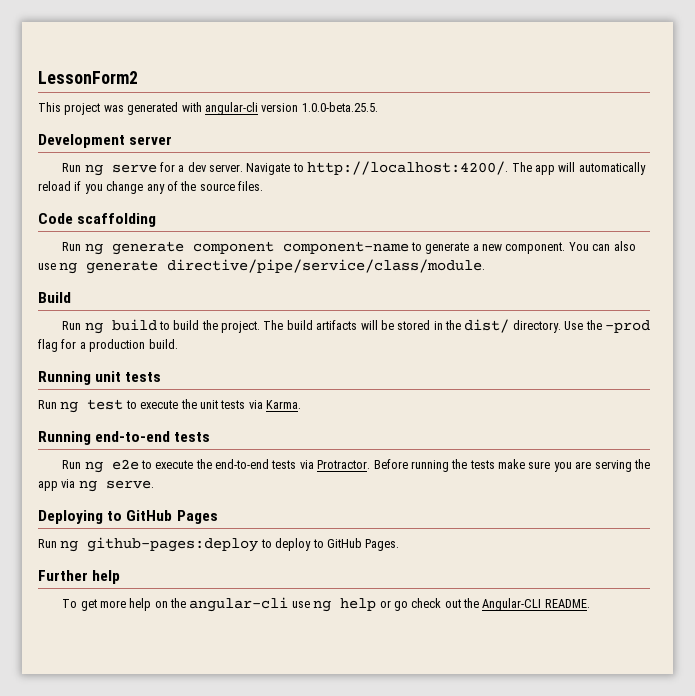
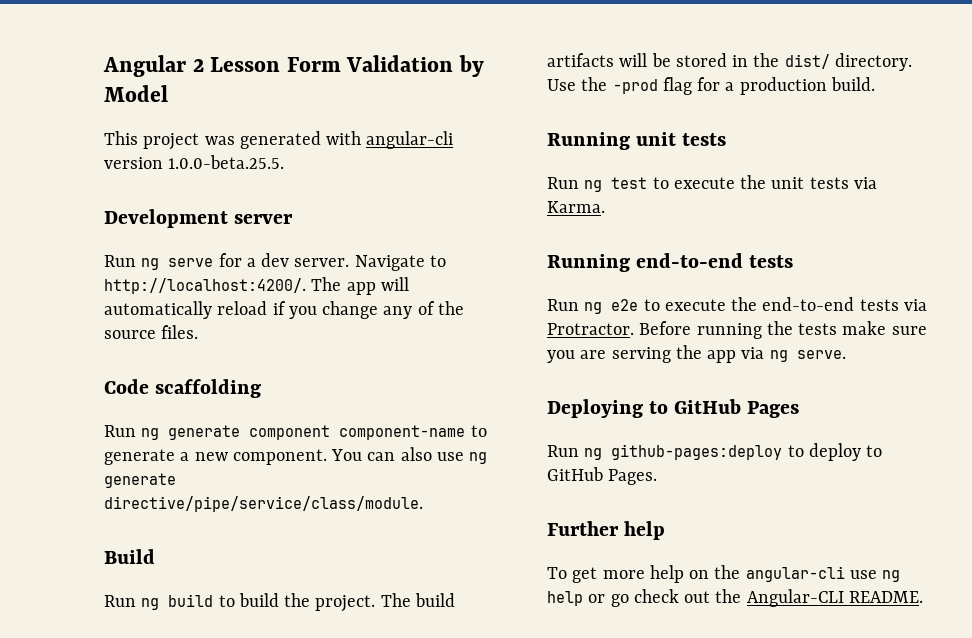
[38,71,138,84] LessonForm2 -> [103,55,485,77] [104,85,168,102] Angular 2 Lesson Form Validation by Model

